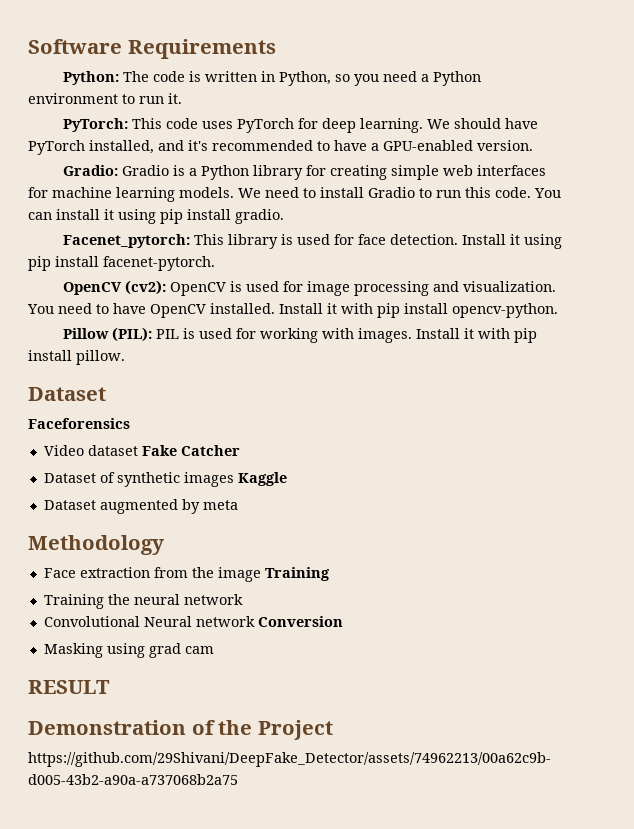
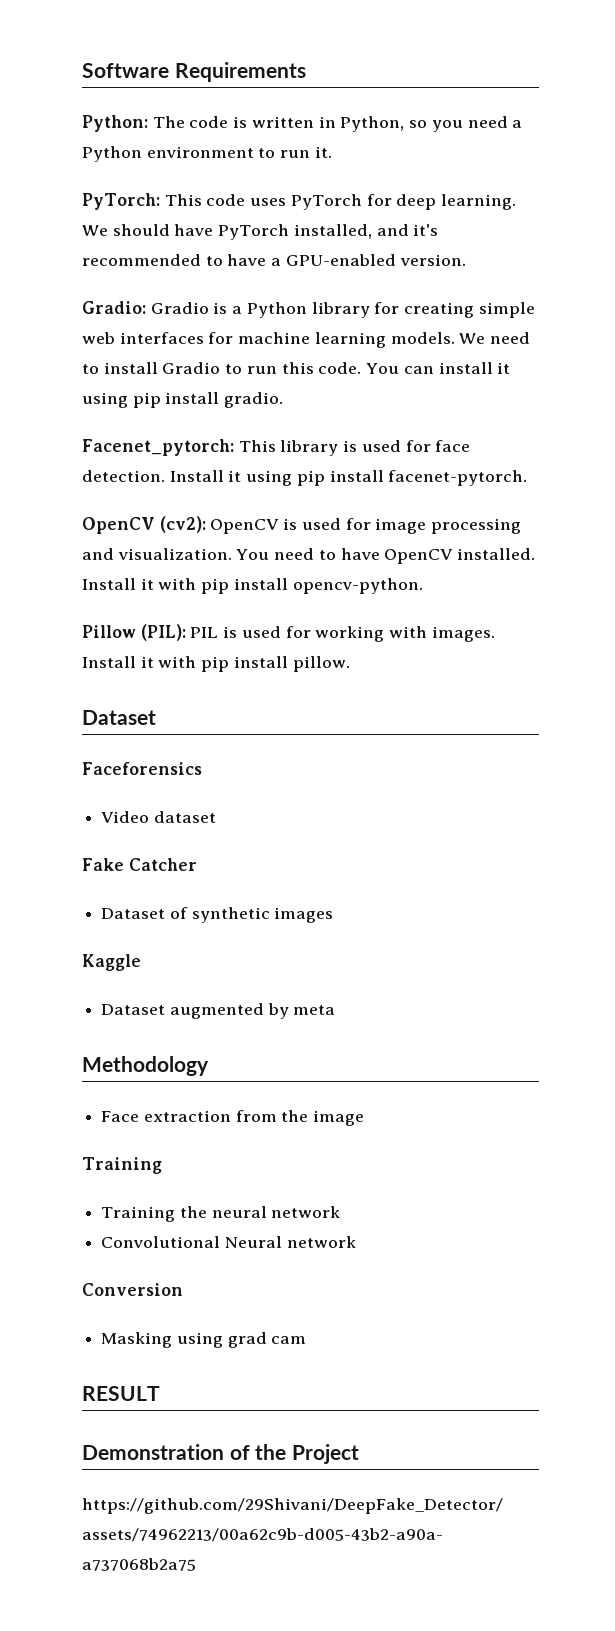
(138, 450) none -> (216, 817) //
(234, 479) none -> (334, 915) //
(261, 574) none -> (365, 1118) //
(255, 621) none -> (356, 1242) //

